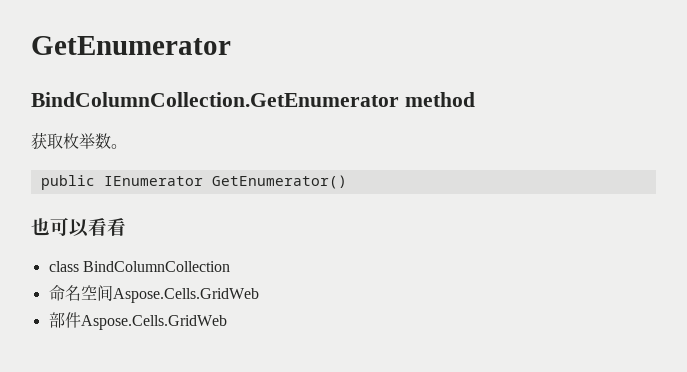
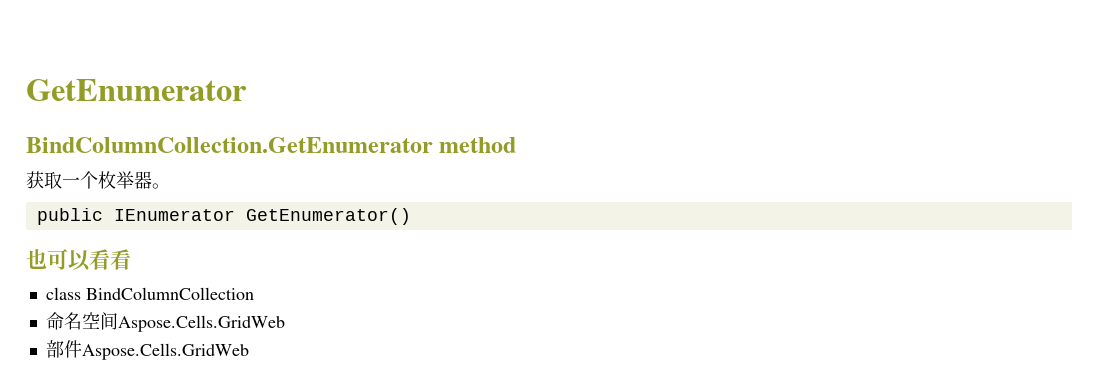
[63,133,111,149] 枚举数 -> [62,171,152,189] 一个枚举器

